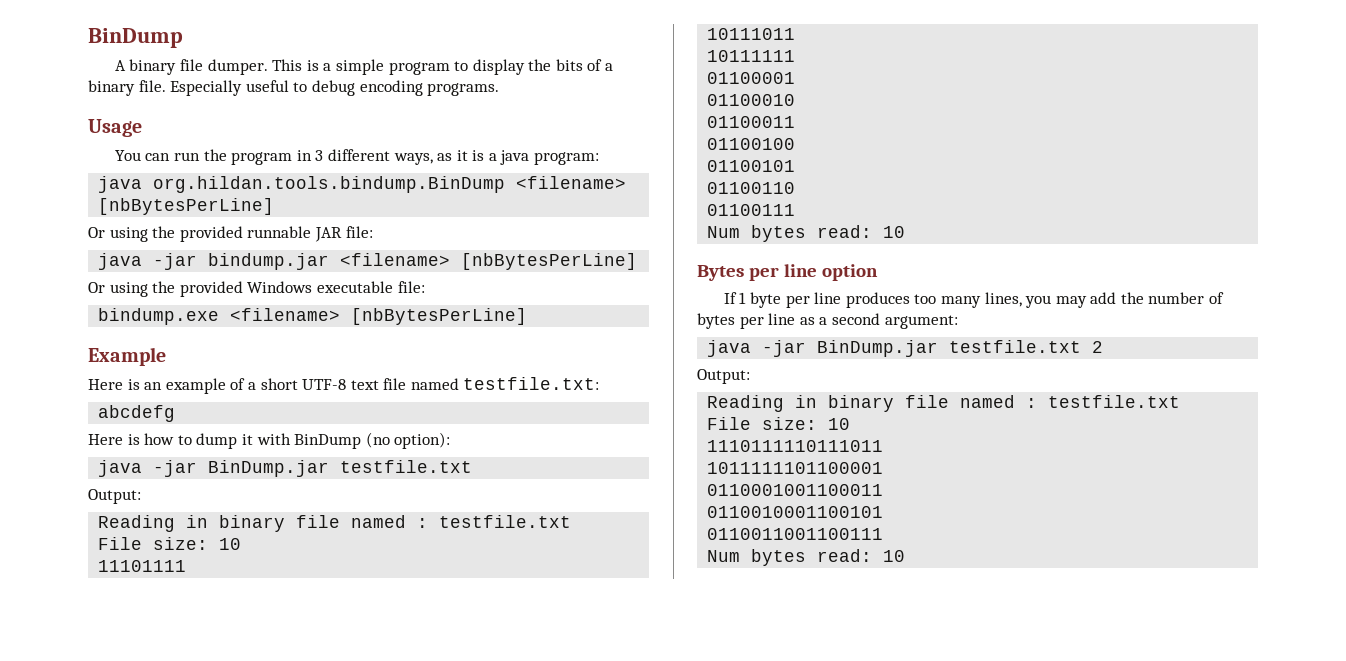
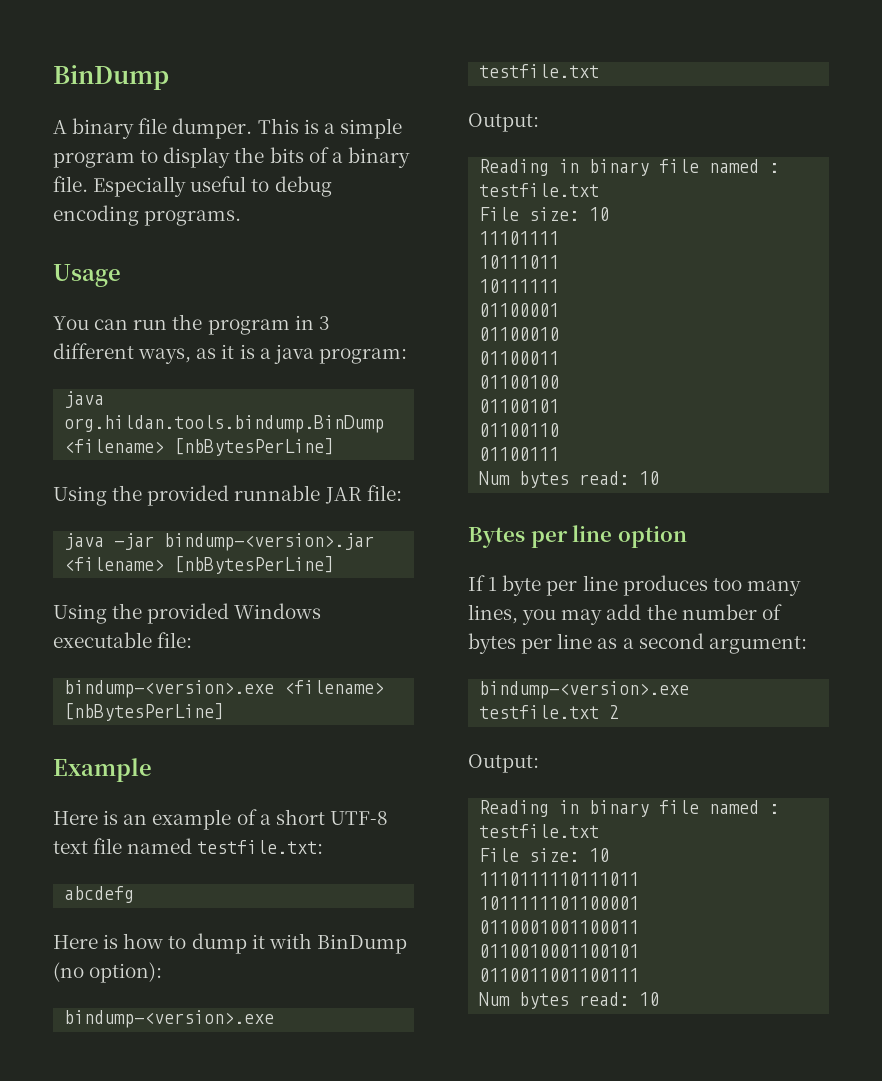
[88,227,148,242] Or using -> [53,486,107,506] Using
[208,253,638,270] [88,282,148,297] bindump.jar <filename> [nbBytesPerLine] // Or using -> [164,533,375,551] [64,556,335,574] [53,604,107,624] bindump-<version>.jar <filename> [nbBytesPerLine] // Using
[98,308,220,325] bindump.exe -> [64,680,275,698] bindump-<version>.exe
[98,460,330,477] java -jar BinDump.jar -> [64,1010,275,1028] bindump-<version>.exe
[707,340,939,357] java -jar BinDump.jar -> [479,681,690,699] bindump-<version>.exe

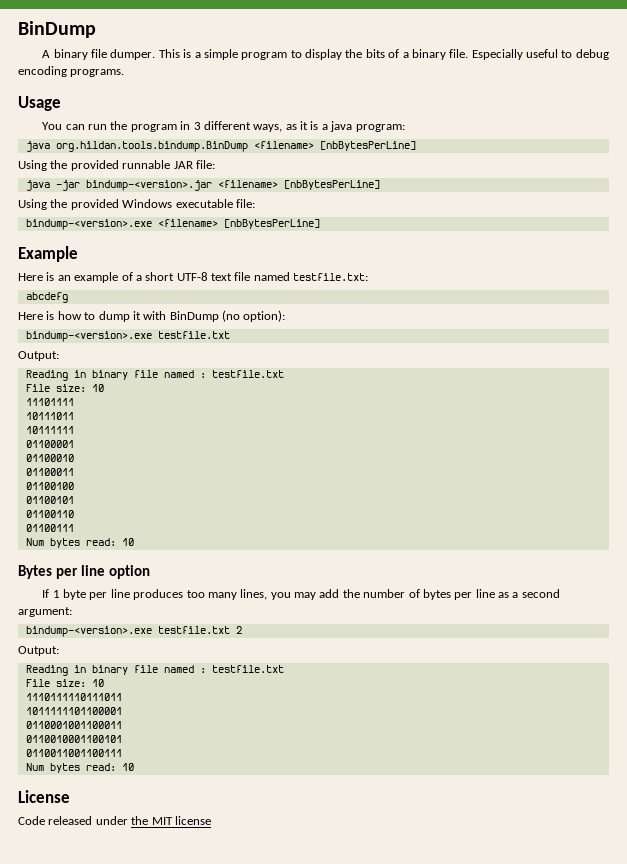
(660, 999) none -> [18,790,70,803] [18,816,211,825] // License // Code released under the MIT license

